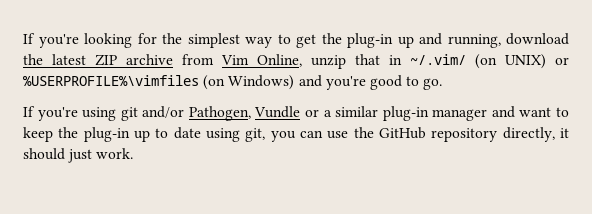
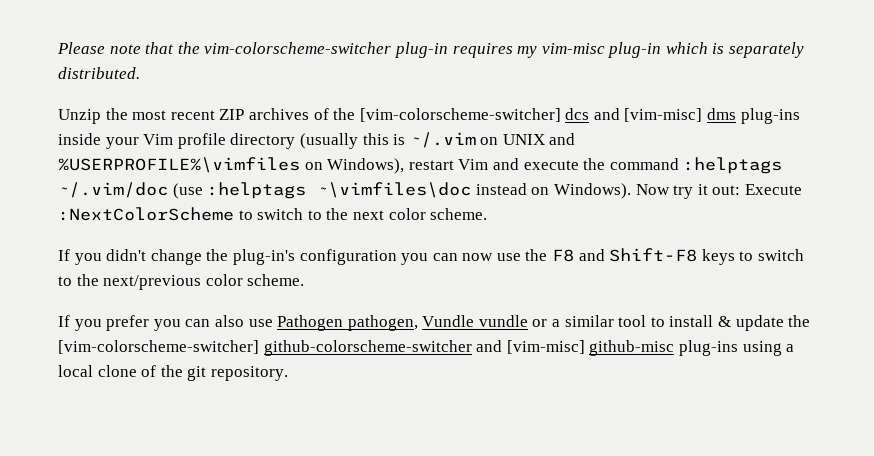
[23,33,569,48] [23,54,569,69] [23,75,443,90] [23,106,569,121] [23,127,569,142] [23,148,134,163] If you're looking for the simplest way to get the plug-in up and running, download the latest ZIP archive from Vim Online, unzip that in ~/.vim/ (on UNIX) or %USERPROFILE%\vimfiles (on Windows) and you're good to go. // If you're using git and/or Pathogen, Vundle or a similar plug-in manager and want to keep the plug-in up to date using git, you can use the GitHub repository directly, it should just work. -> [57,42,805,58] [58,67,140,79] [58,108,800,124] [58,132,576,149] [58,157,783,174] [58,182,802,199] [58,207,488,221] [58,248,805,265] [58,274,305,290] [58,315,811,331] [58,340,795,356] [58,365,288,381] Please note that the vim-colorscheme-switcher plug-in requires my vim-misc plug-in which is separately distributed. // Unzip the most recent ZIP archives of the [vim-colorscheme-switcher] dcs and [vim-misc] dms plug-ins inside your Vim profile directory (usually this is ~/.vim on UNIX and %USERPROFILE%\vimfiles on Windows), restart Vim and execute the command :helptags ~/.vim/doc (use :helptags ~\vimfiles\doc instead on Windows). Now try it out: Execute :NextColorScheme to switch to the next color scheme. // If you didn't change the plug-in's configuration you can now use the F8 and Shift-F8 keys to switch to the next/previous color scheme. // If you prefer you can also use Pathogen pathogen, Vundle vundle or a similar tool to install & update the [vim-colorscheme-switcher] github-colorscheme-switcher and [vim-misc] github-misc plug-ins using a local clone of the git repository.

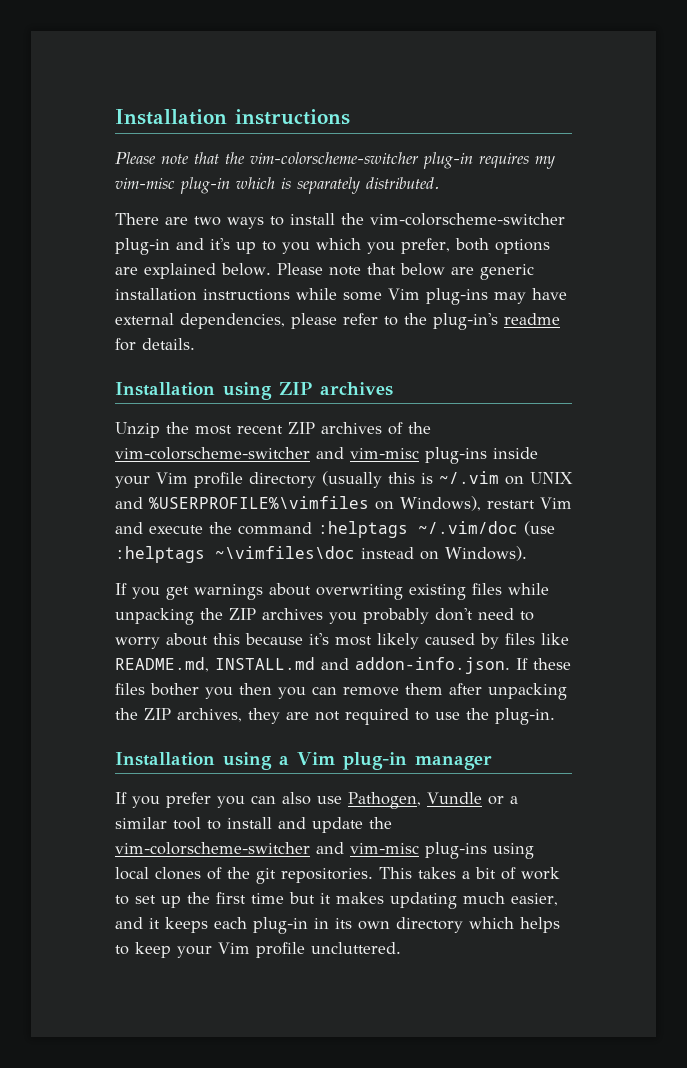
(57, 48) none -> [115,109,350,125] Installation instructions //
(140, 73) none -> [115,213,565,229] [115,238,550,255] [115,263,534,280] [115,288,567,305] [115,313,560,330] [115,338,195,351] [115,382,393,400] // There are two ways to install the vim-colorscheme-switcher plug-in and it's up to you which you prefer, both options are explained below. Please note that below are generic installation instructions while some Vim plug-ins may have external dependencies, please refer to the plug-in's readme for details. // Installation using ZIP archives
[359,108,737,122] [vim-colorscheme-switcher] dcs and [vim-misc] dms -> [115,447,419,460] vim-colorscheme-switcher and vim-misc
[635,184,802,199] [58,207,488,221] [58,248,805,265] [58,274,305,290] Now try it out: Execute :NextColorScheme to switch to the next color scheme. // If you didn't change the plug-in's configuration you can now use the F8 and Shift-F8 keys to switch to the next/previous color scheme. -> [115,583,549,600] [115,608,534,625] [115,633,569,649] [115,657,571,674] [115,683,567,700] [115,708,555,725] [115,752,492,770] // If you get warnings about overwriting existing files while unpacking the ZIP archives you probably don't need to worry about this because it's most likely caused by files like README.md, INSTALL.md and addon-info.json. If these files bother you then you can remove them after unpacking the ZIP archives, they are not required to use the plug-in. // Installation using a Vim plug-in manager
[277,315,528,331] Pathogen pathogen, Vundle vundle -> [348,792,482,809] Pathogen, Vundle
[718,316,732,327] & -> [278,817,306,829] and
[58,340,795,356] [58,365,288,381] [vim-colorscheme-switcher] github-colorscheme-switcher and [vim-misc] github-misc plug-ins using a local clone of the git repository. -> [115,842,534,859] [115,867,560,884] [115,892,558,909] [115,917,560,934] [115,942,401,958] vim-colorscheme-switcher and vim-misc plug-ins using local clones of the git repositories. This takes a bit of work to set up the first time but it makes updating much easier, and it keeps each plug-in in its own directory which helps to keep your Vim profile uncluttered.

